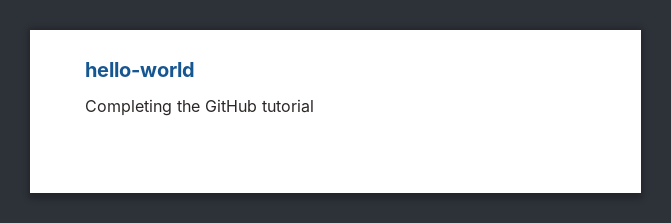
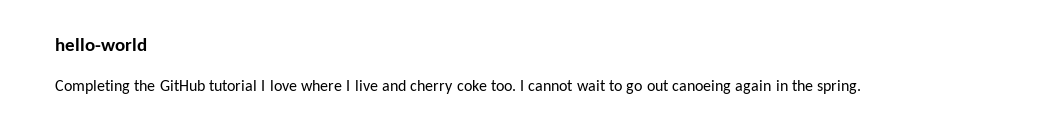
(314, 106) none -> [261,80,862,94] I love where I live and cherry coke too. I cannot wait to go out canoeing again in the spring.

